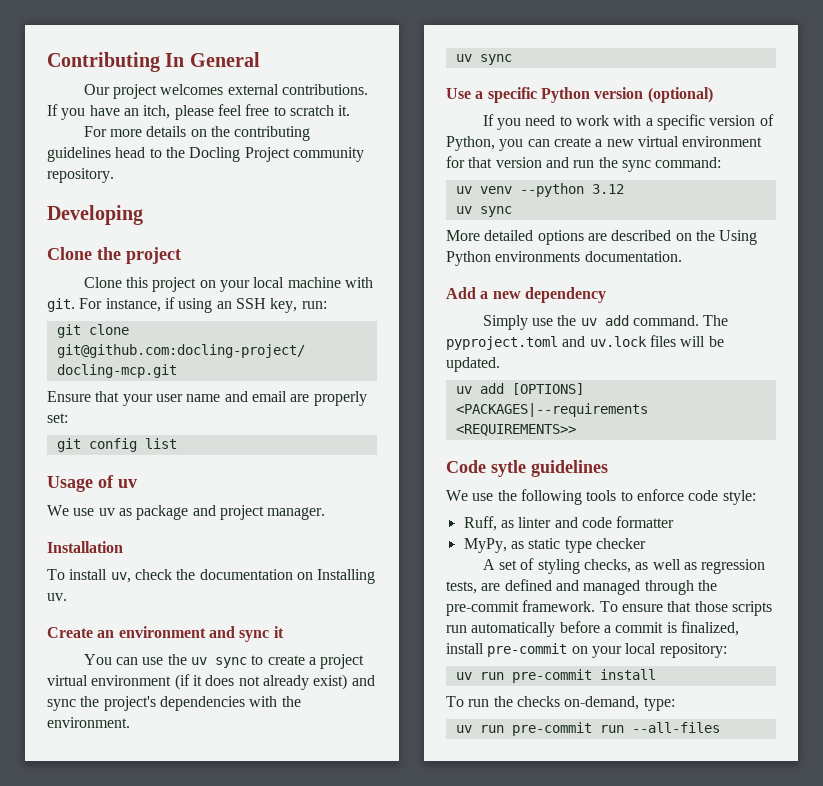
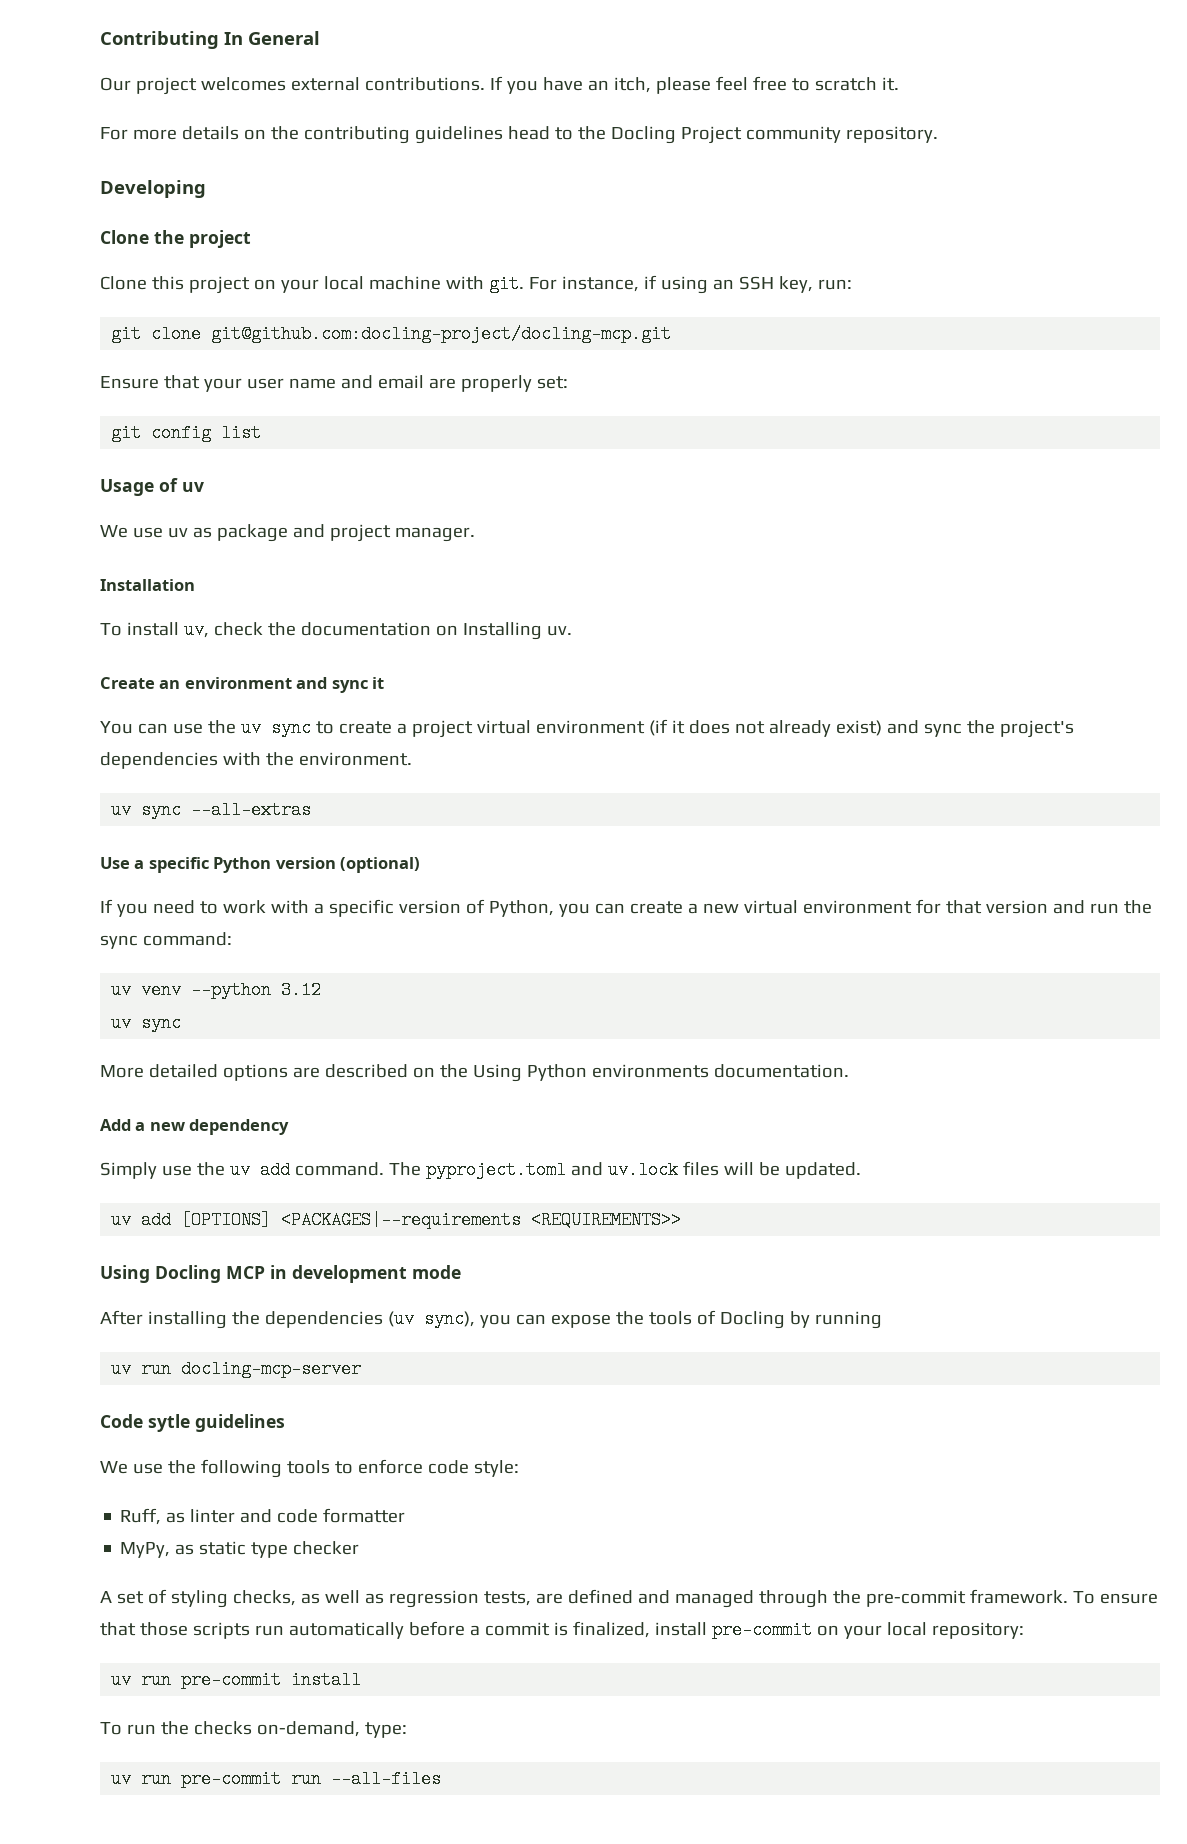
(512, 59) none -> [191,801,312,819] --all-extras
(576, 430) none -> [100,1265,461,1283] [100,1310,882,1329] [111,1360,362,1378] // Using Docling MCP in development mode // After installing the dependencies (uv sync), you can expose the tools of Docling by running // uv run docling-mcp-server

